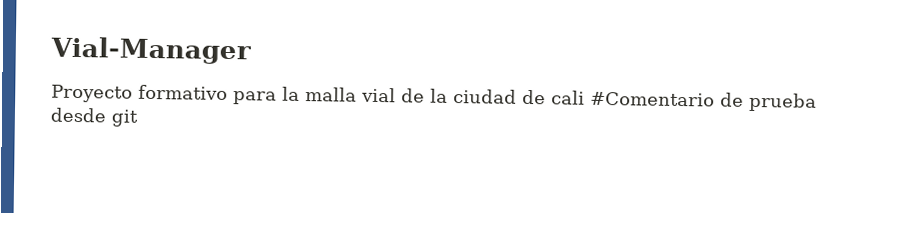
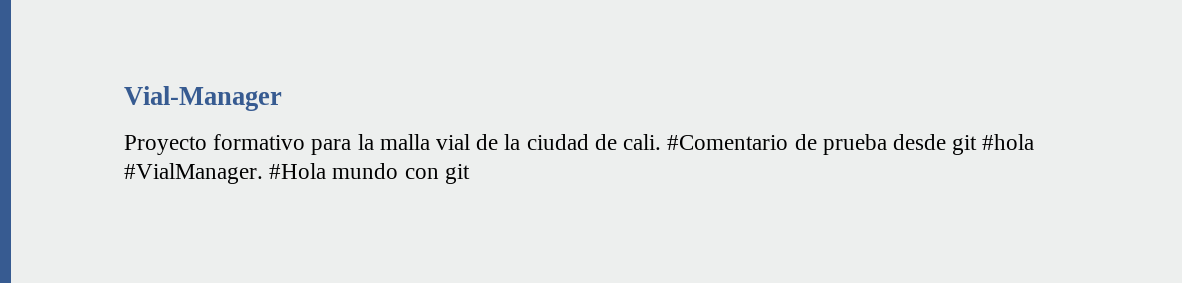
[551,90,585,105] cali -> [623,134,662,150] cali.
(139, 118) none -> [982,134,1035,150] [124,163,470,184] #hola #VialManager. #Hola mundo con git

